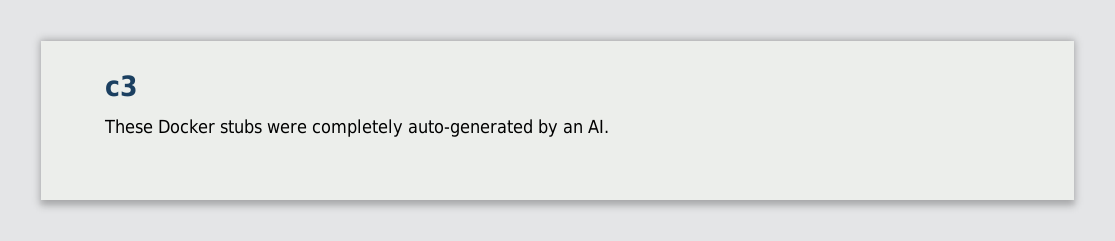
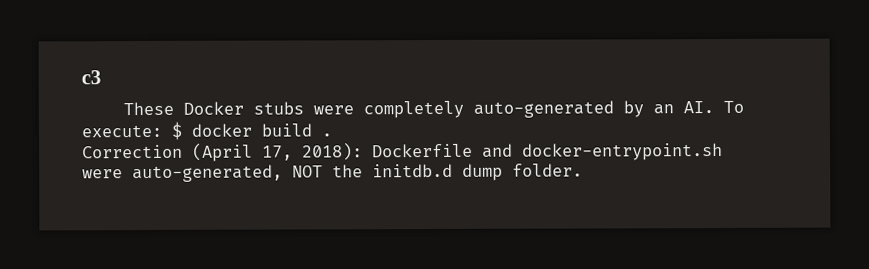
(609, 126) none -> [723,100,745,113] [81,121,333,140] [82,142,723,162] [82,163,583,183] To execute: $ docker build . // Correction (April 17, 2018): Dockerfile and docker-entrypoint.sh were auto-generated, NOT the initdb.d dump folder.

